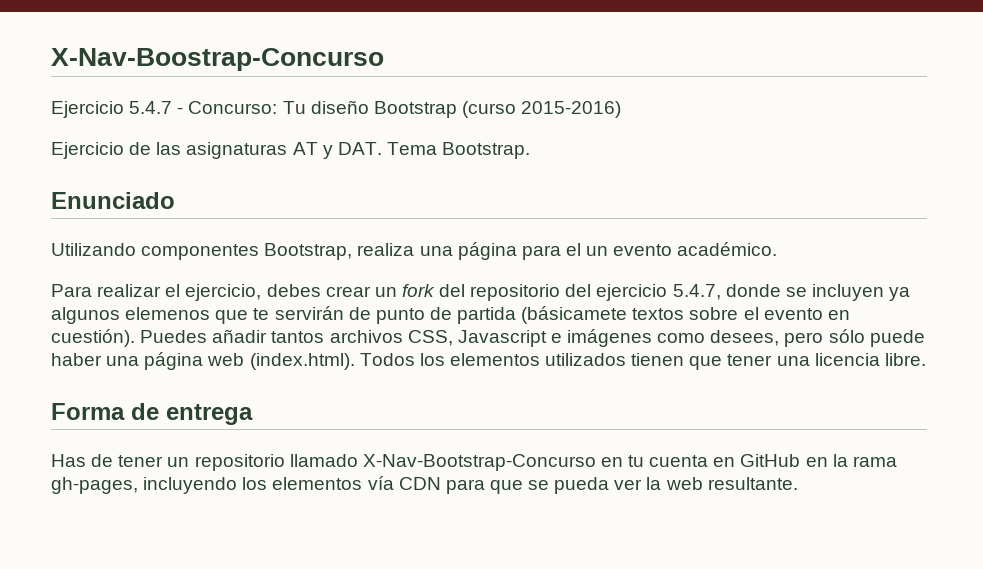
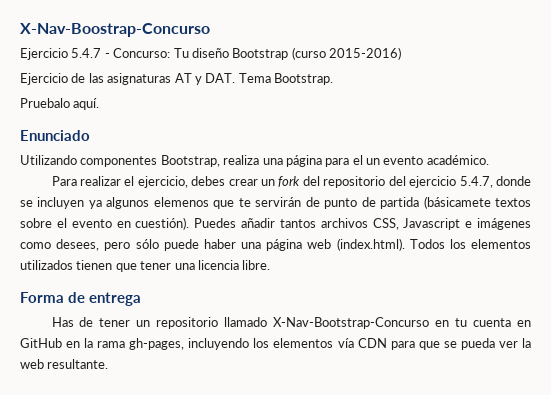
(531, 150) none -> [20,98,100,110] // Pruebalo aquí.

